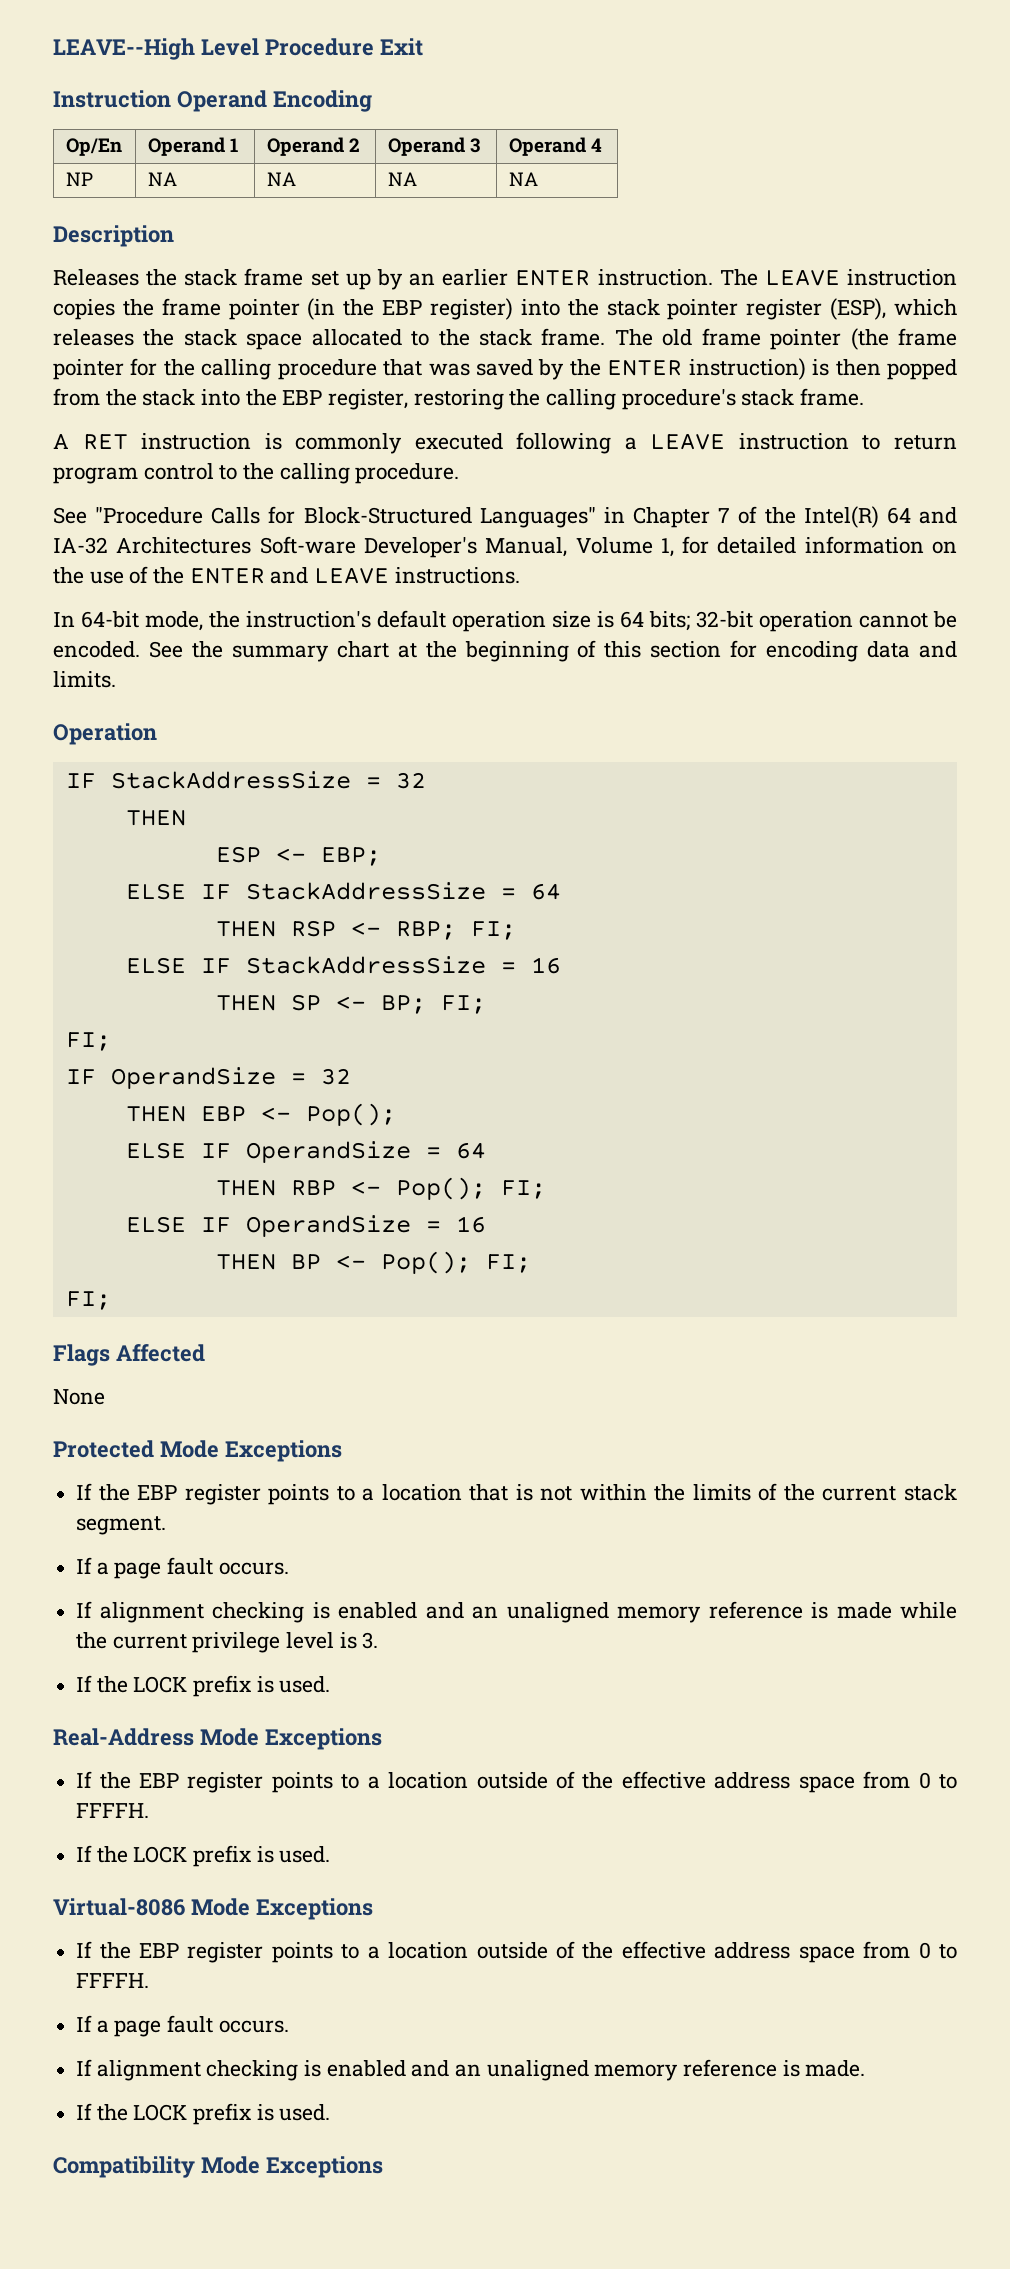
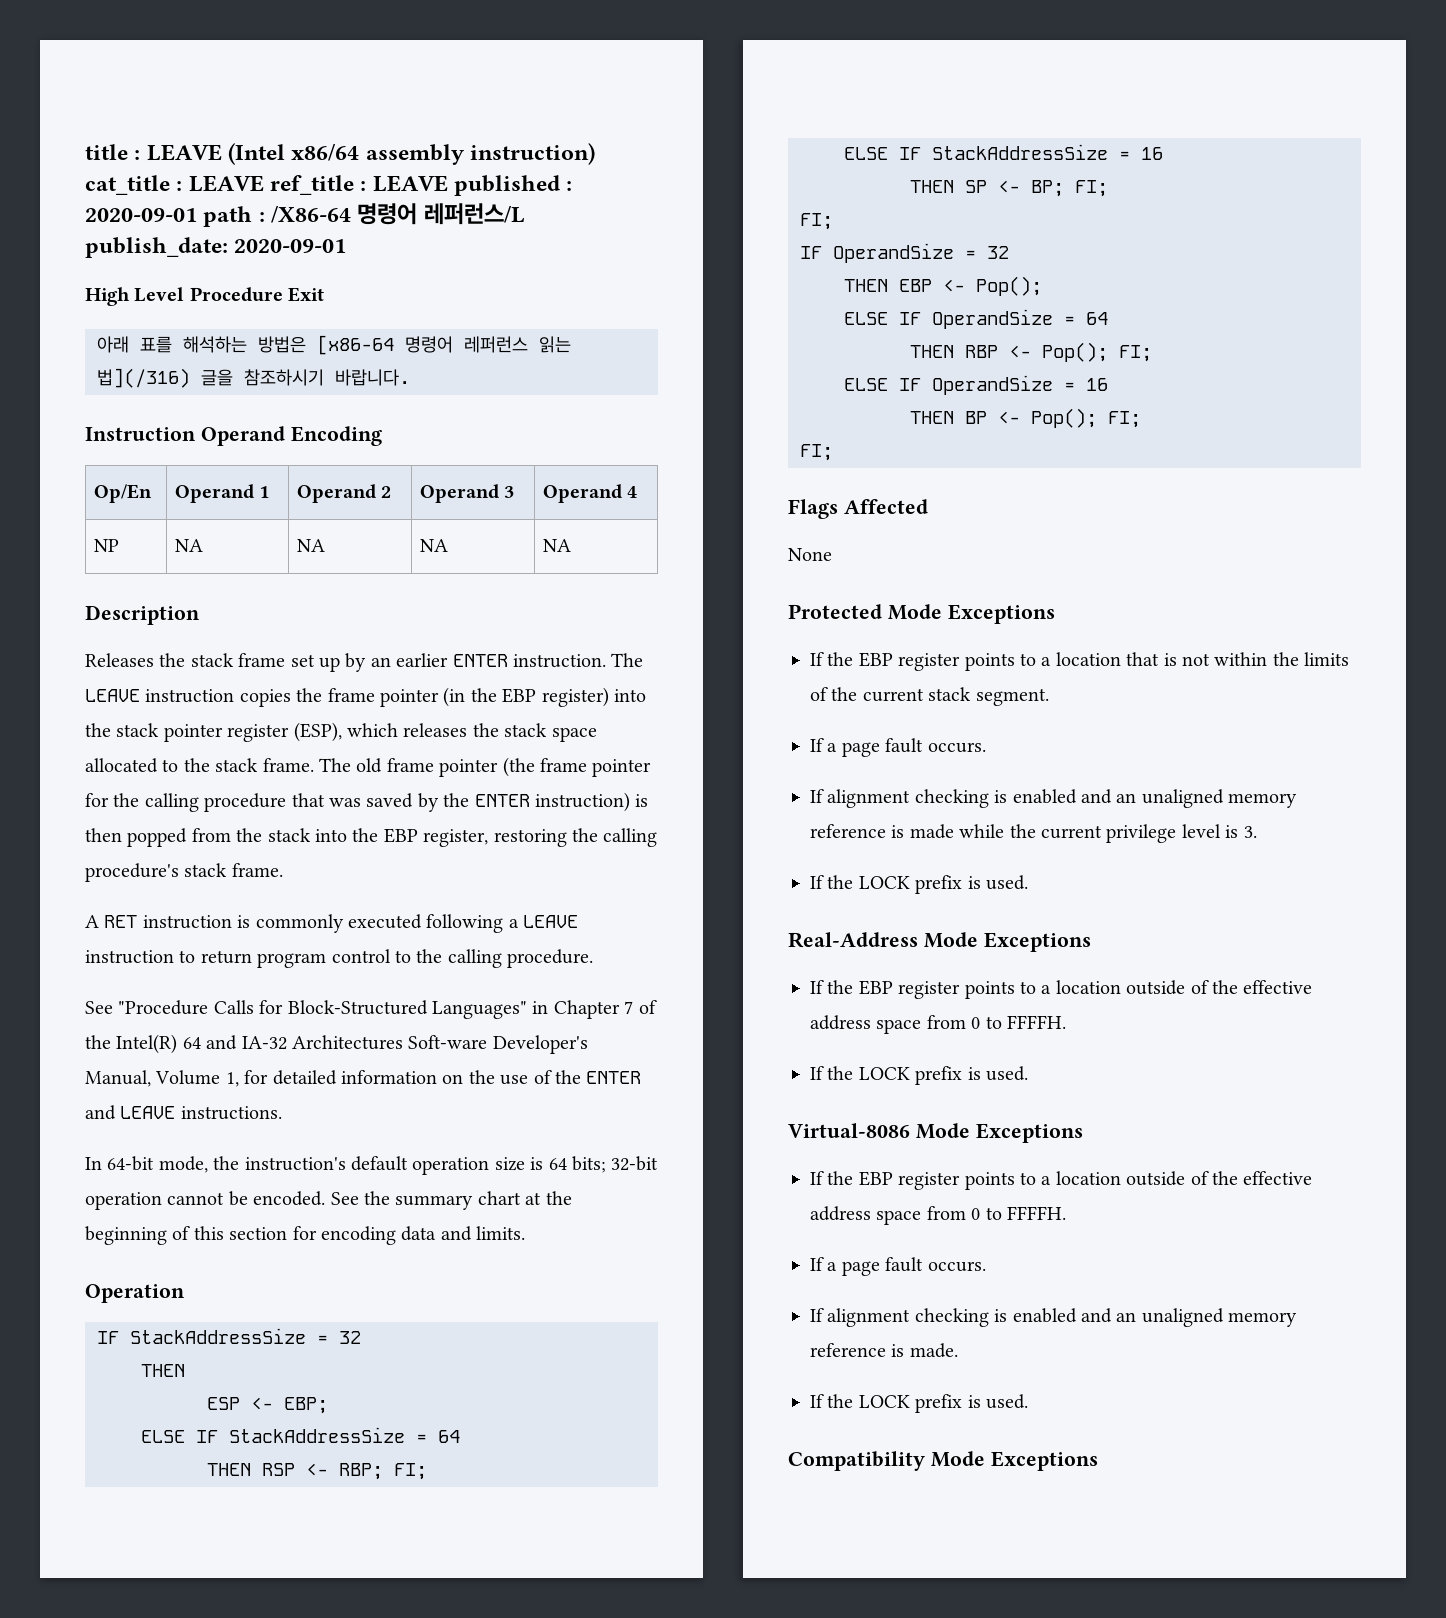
[53,38,423,60] LEAVE--High Level Procedure Exit -> [85,143,596,165] [85,175,573,196] [85,203,525,227] [85,237,347,258] [85,287,325,306] [97,335,571,355] [97,368,410,388] title : LEAVE (Intel x86/64 assembly instruction) cat_title : LEAVE ref_title : LEAVE published : 2020-09-01 path : /X86-64 명령어 레퍼런스/L publish_date: 2020-09-01 // High Level Procedure Exit // 아래 표를 해석하는 방법은 [x86-64 명령어 레퍼런스 읽는 법](/316) 글을 참조하시기 바랍니다.

